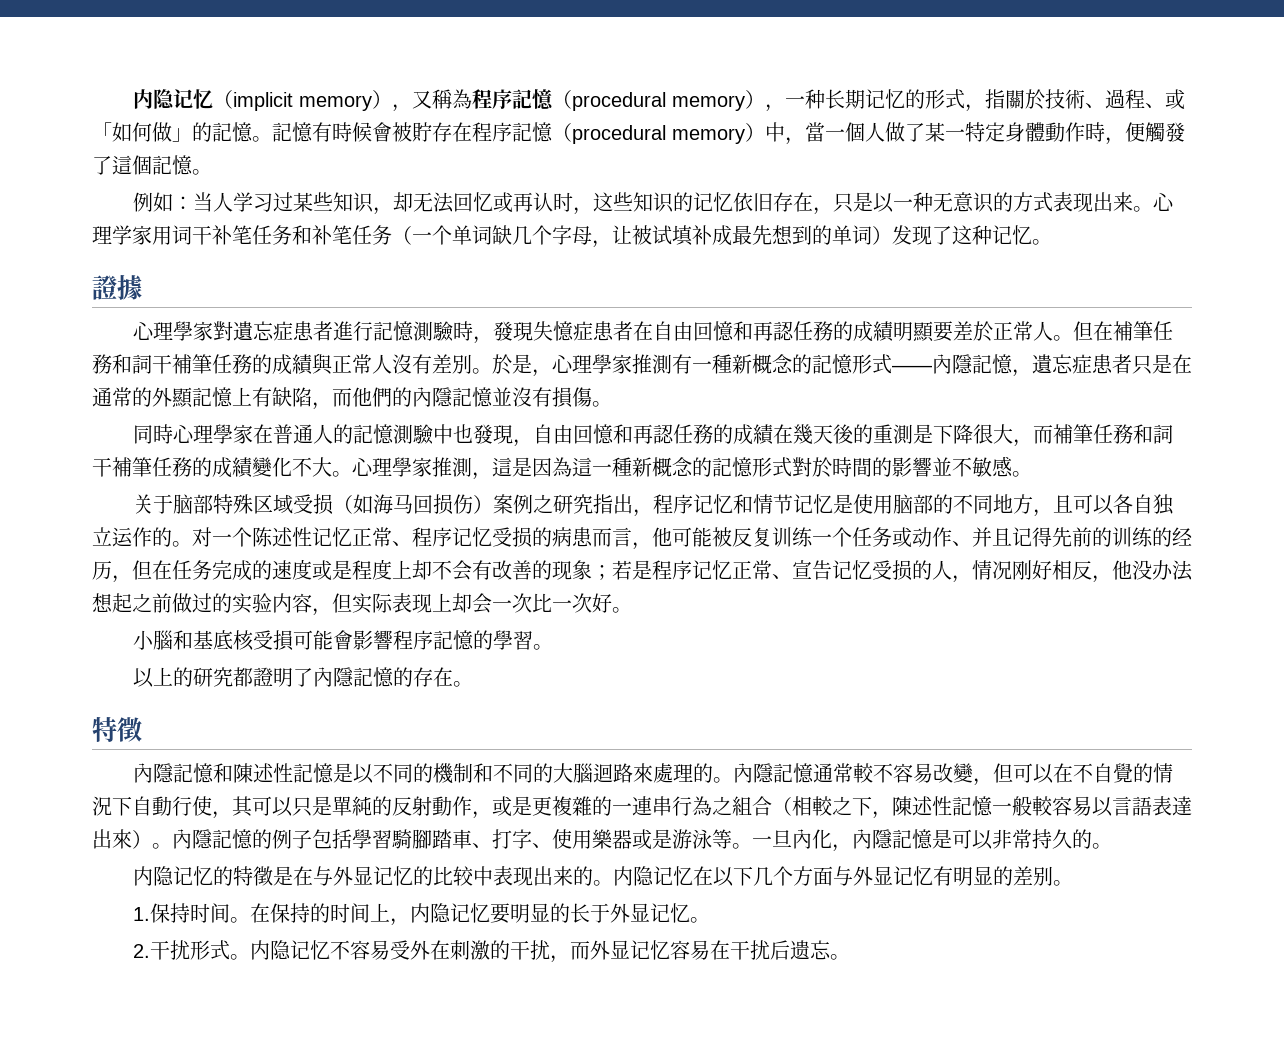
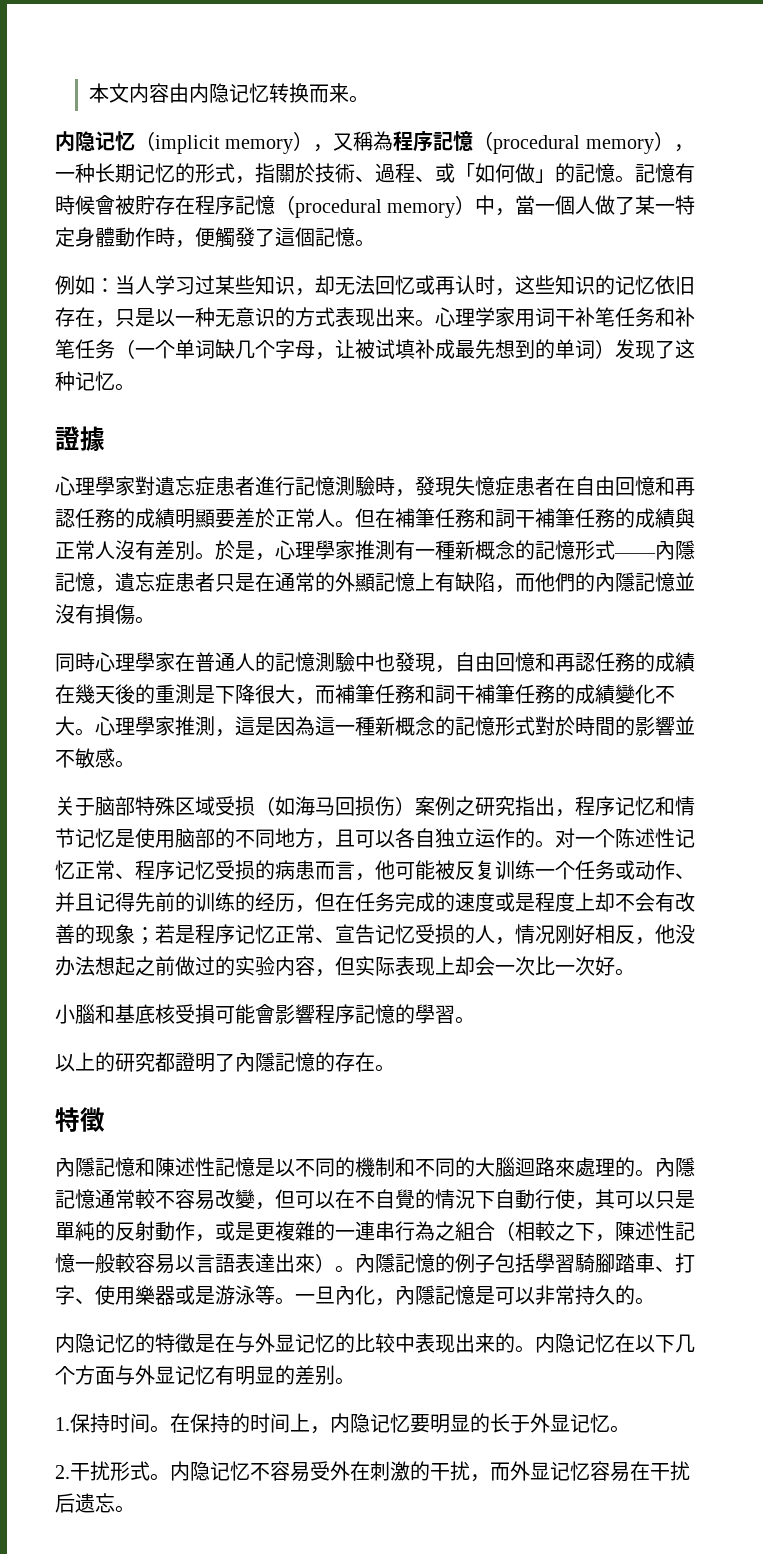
(132, 99) none -> [88,83,369,103] 本文内容由内隐记忆转换而来。 //

